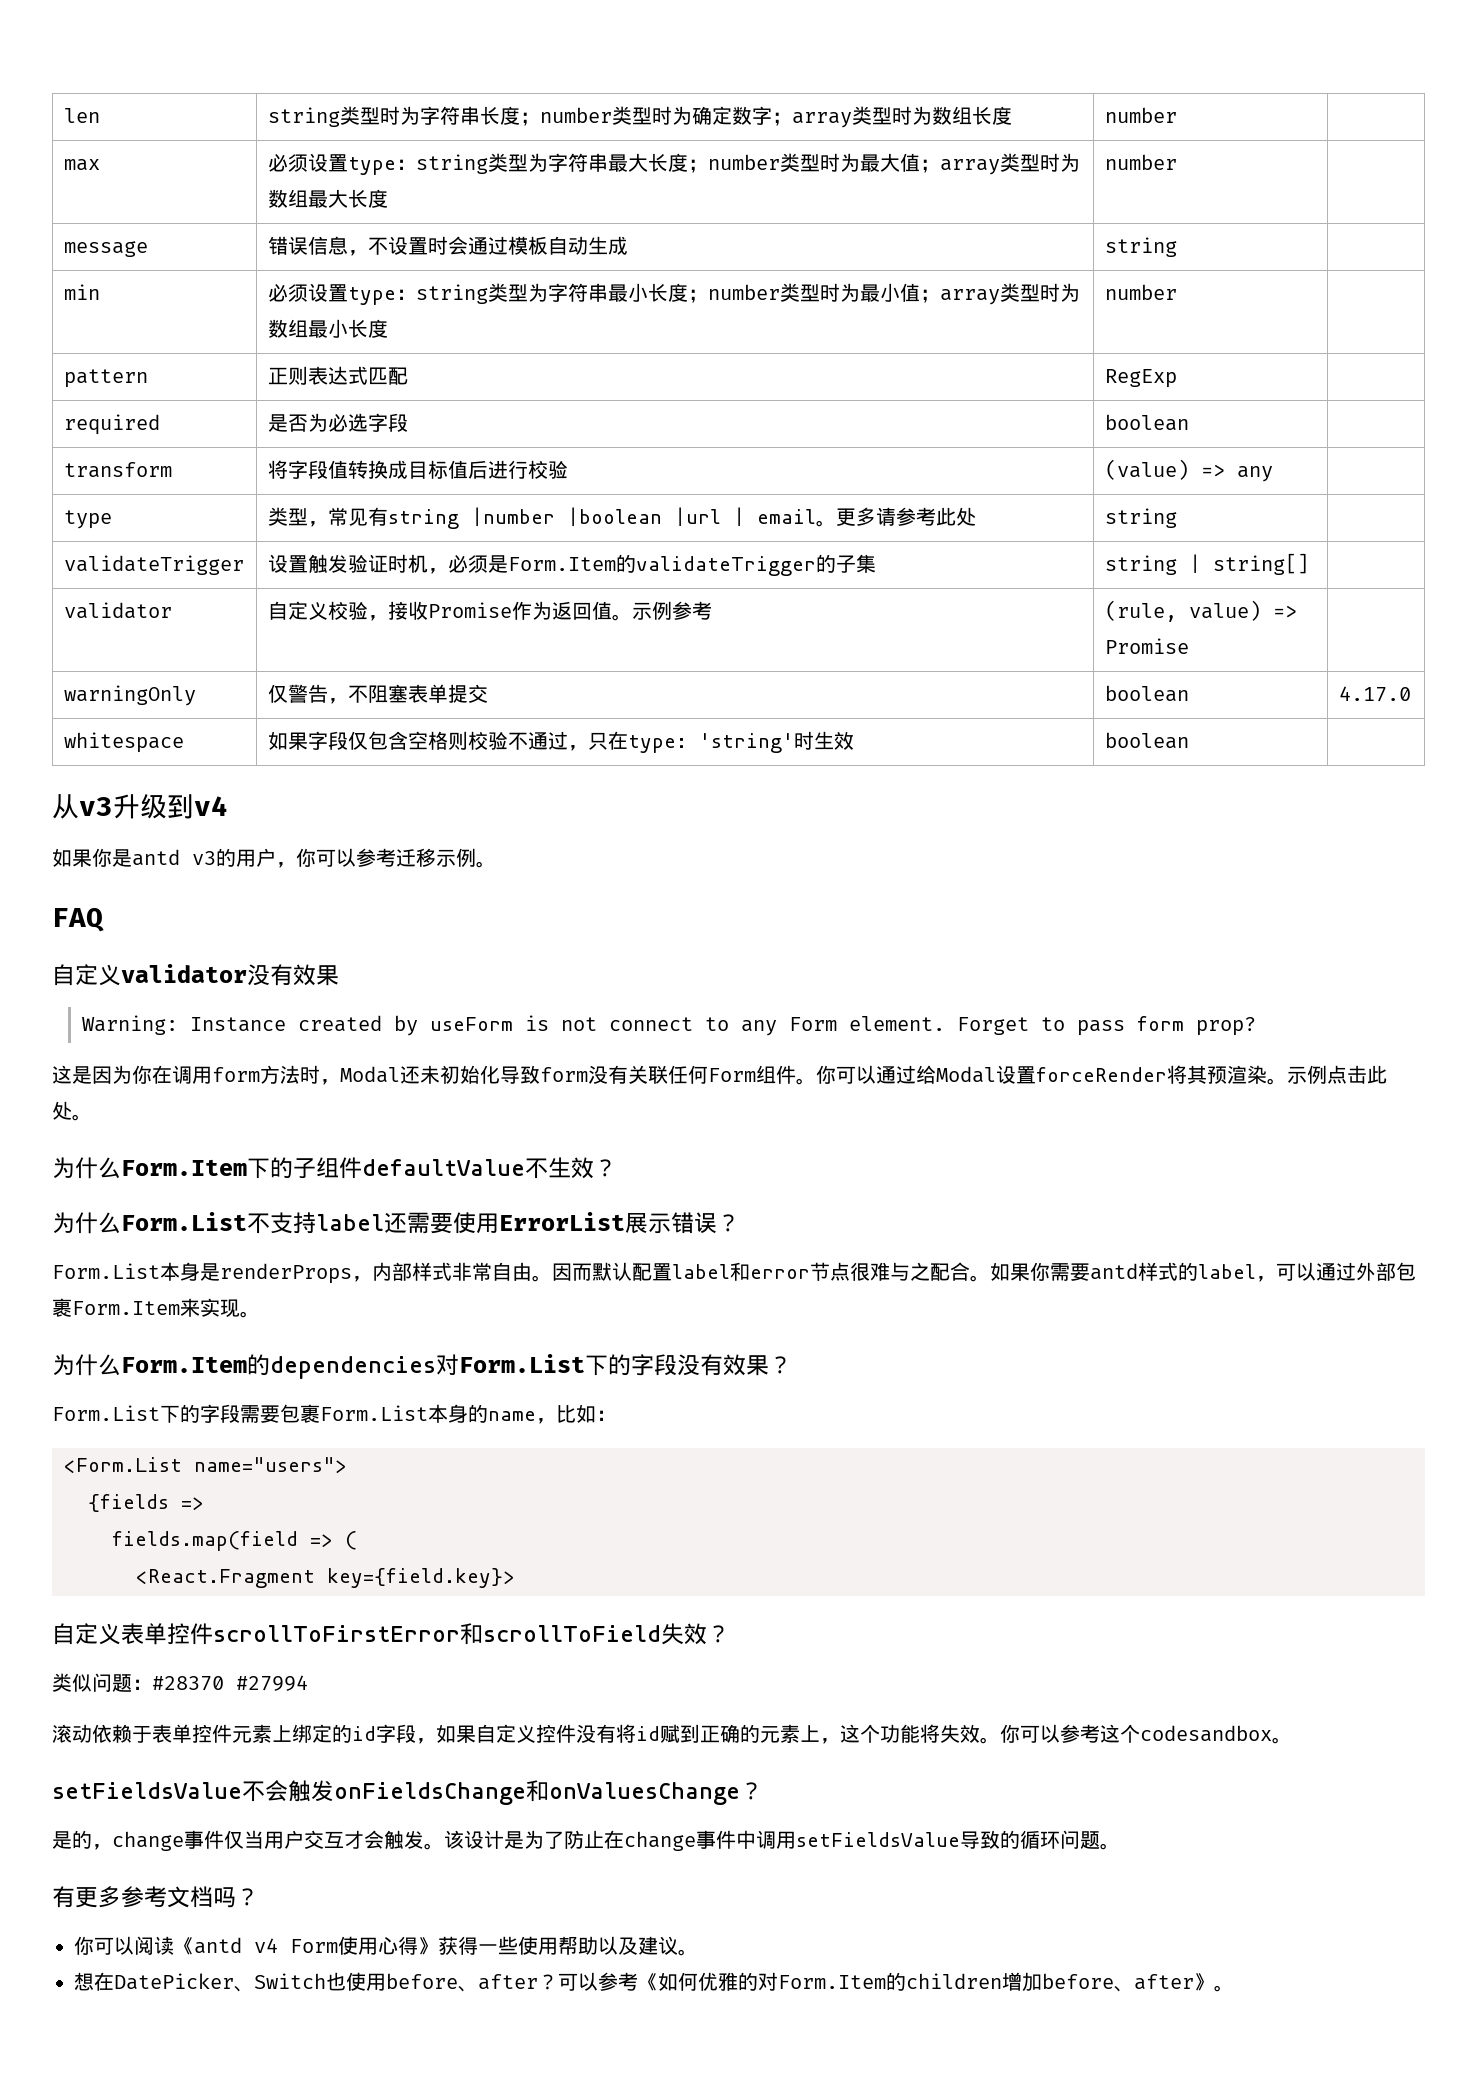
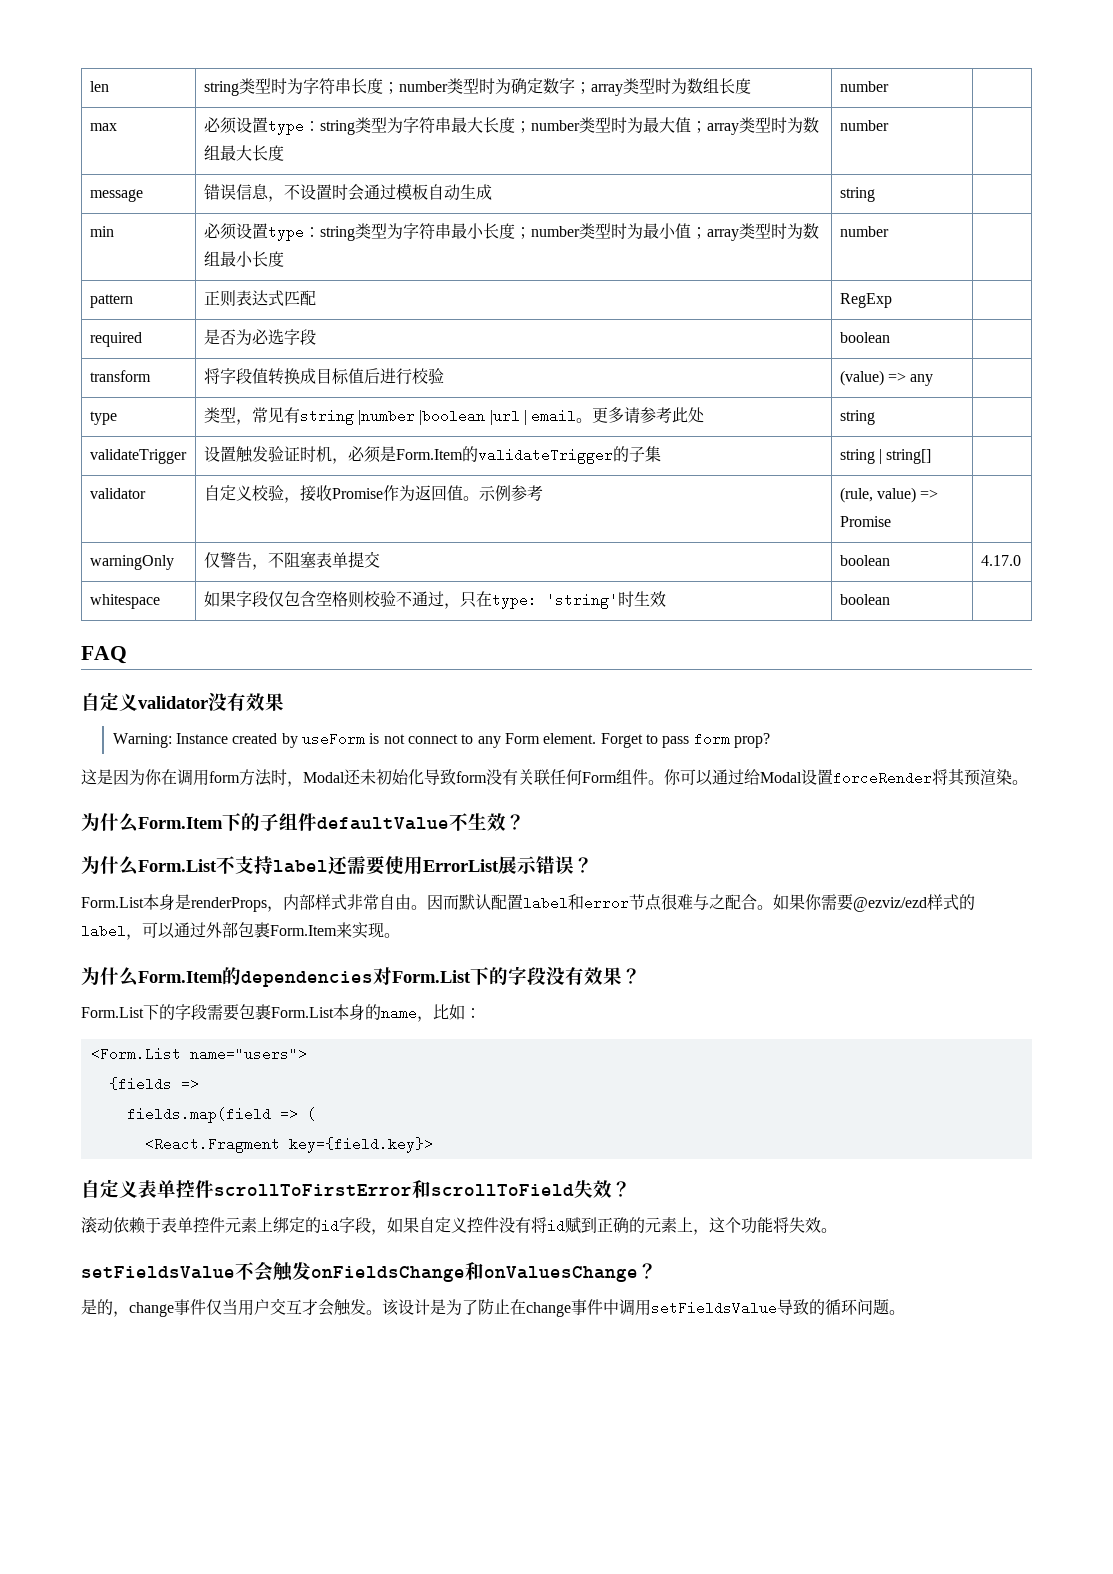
[52,794,228,819] [52,848,496,868] // 从v3升级到v4 // 如果你是antd v3的用户，你可以参考迁移示例。 -> (890, 599) none
[1287,1065,1387,1084] [52,1101,92,1121] 示例点击此处。 -> (1028, 782) none
[1090,1263,1138,1280] antd -> [853,897,927,912] @ezviz/ezd
[52,1673,308,1692] // 类似问题：#28370 #27994 -> (631, 1189) none
[1000,1724,1292,1744] 你可以参考这个codesandbox。 -> (837, 1230) none
[52,1886,259,1908] [74,1936,698,1956] [74,1972,1234,1992] // 有更多参考文档吗？ // 你可以阅读《antd v4 Form使用心得》获得一些使用帮助以及建议。 // 想在DatePicker、Switch也使用before、after？可以参考《如何优雅的对Form.Item的children增加before、after》。 -> (905, 1312) none

